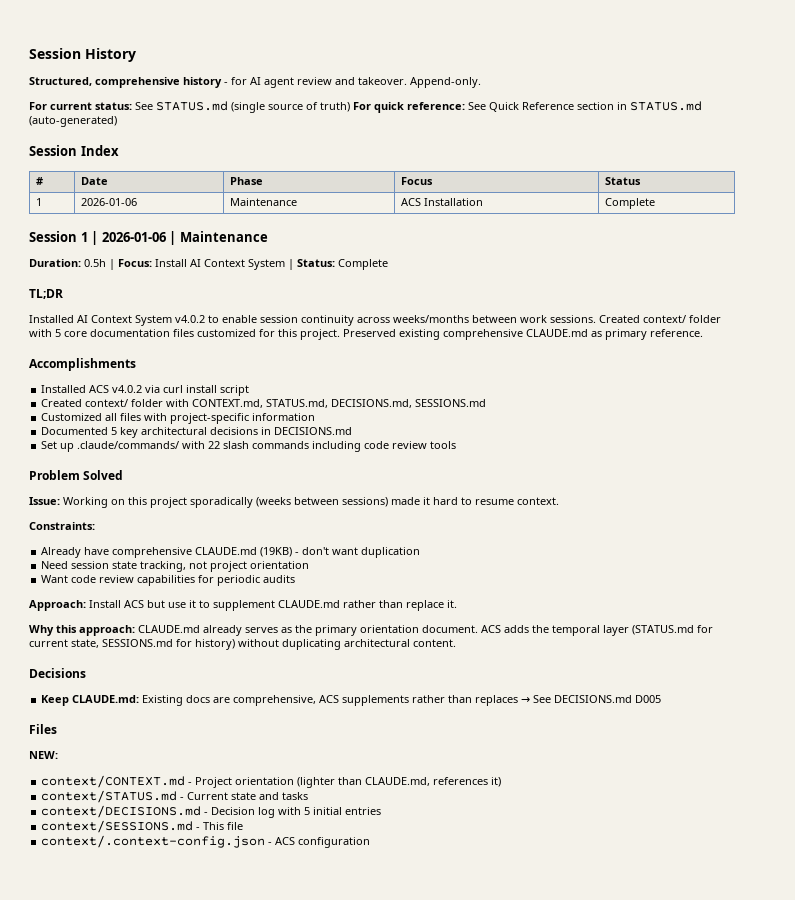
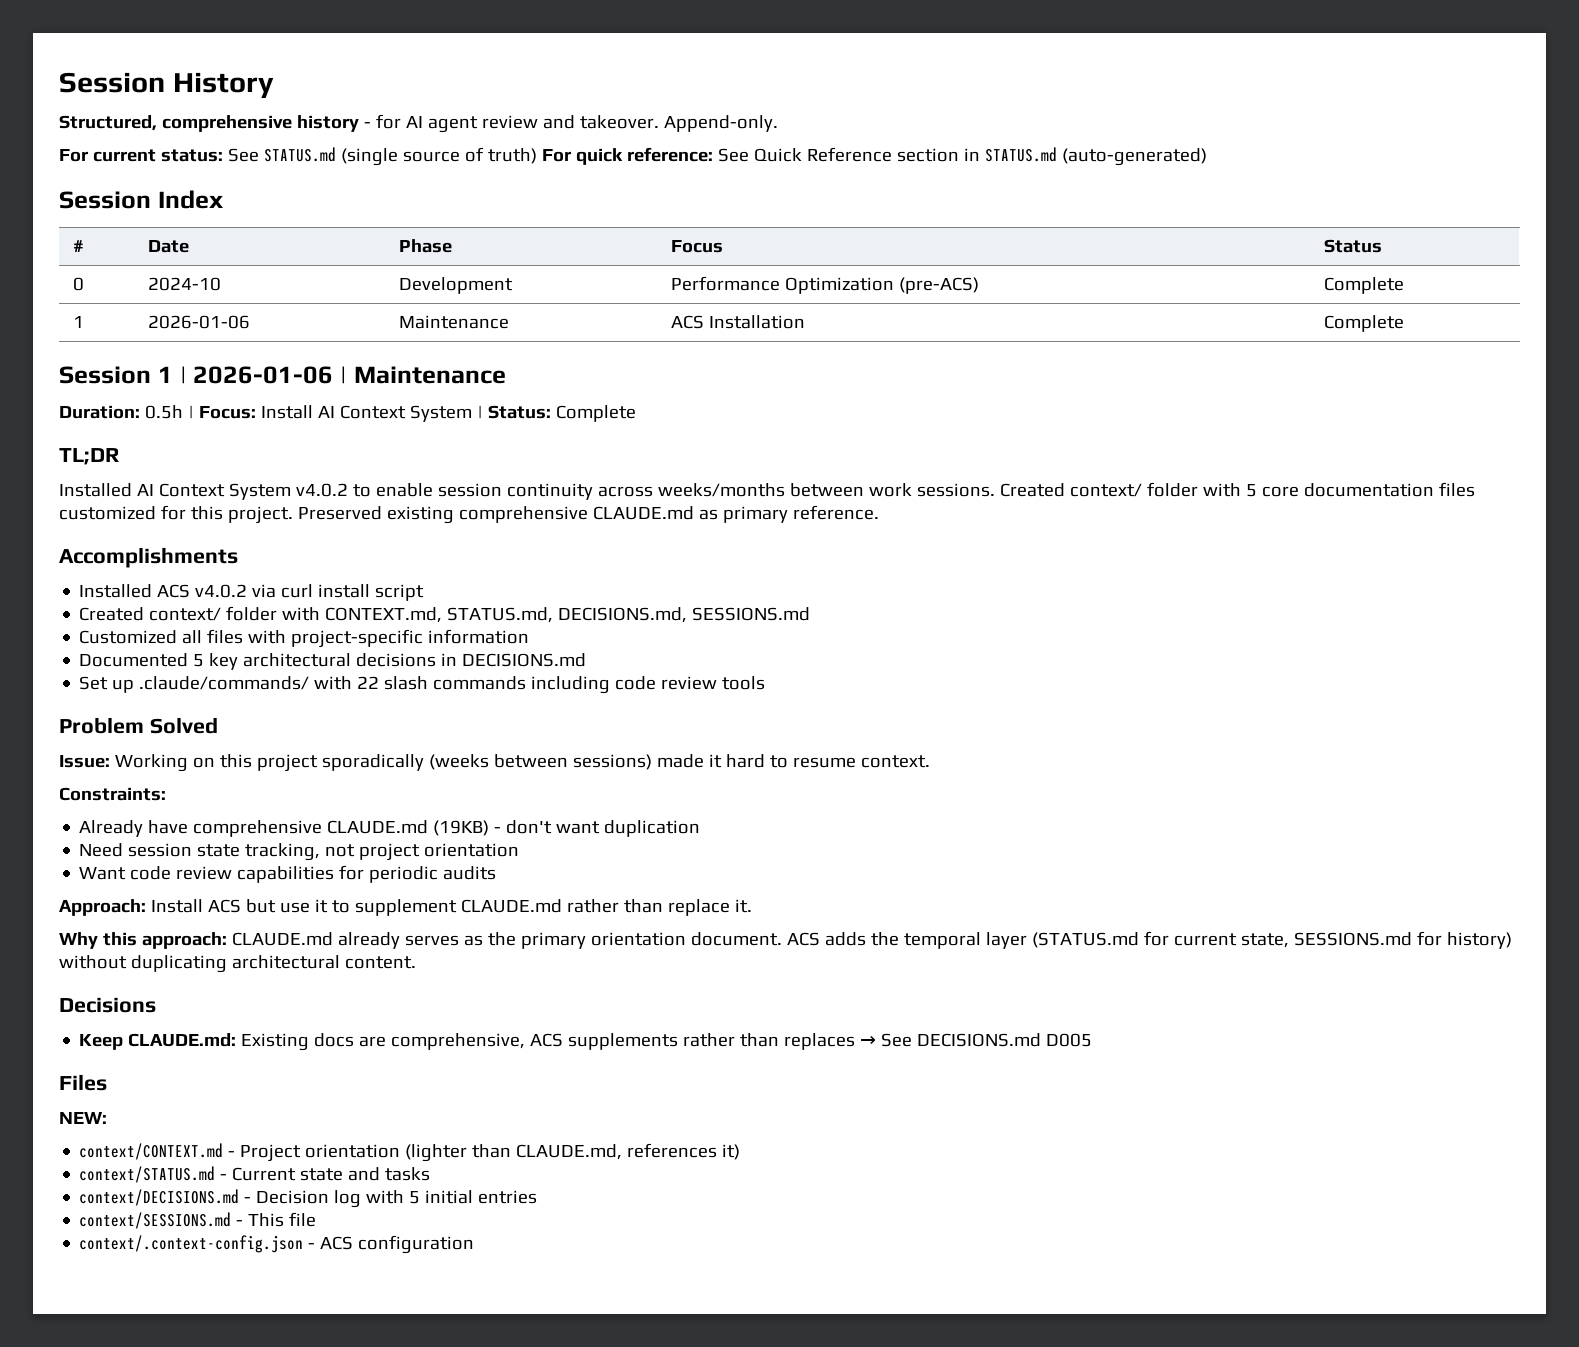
(642, 181) none -> [72,277,84,291] [147,277,221,291] [398,277,513,294] [670,276,979,294] [1323,277,1404,294] // 0 | 2024-10 | Development | Performance Optimization (pre-ACS) | Complete

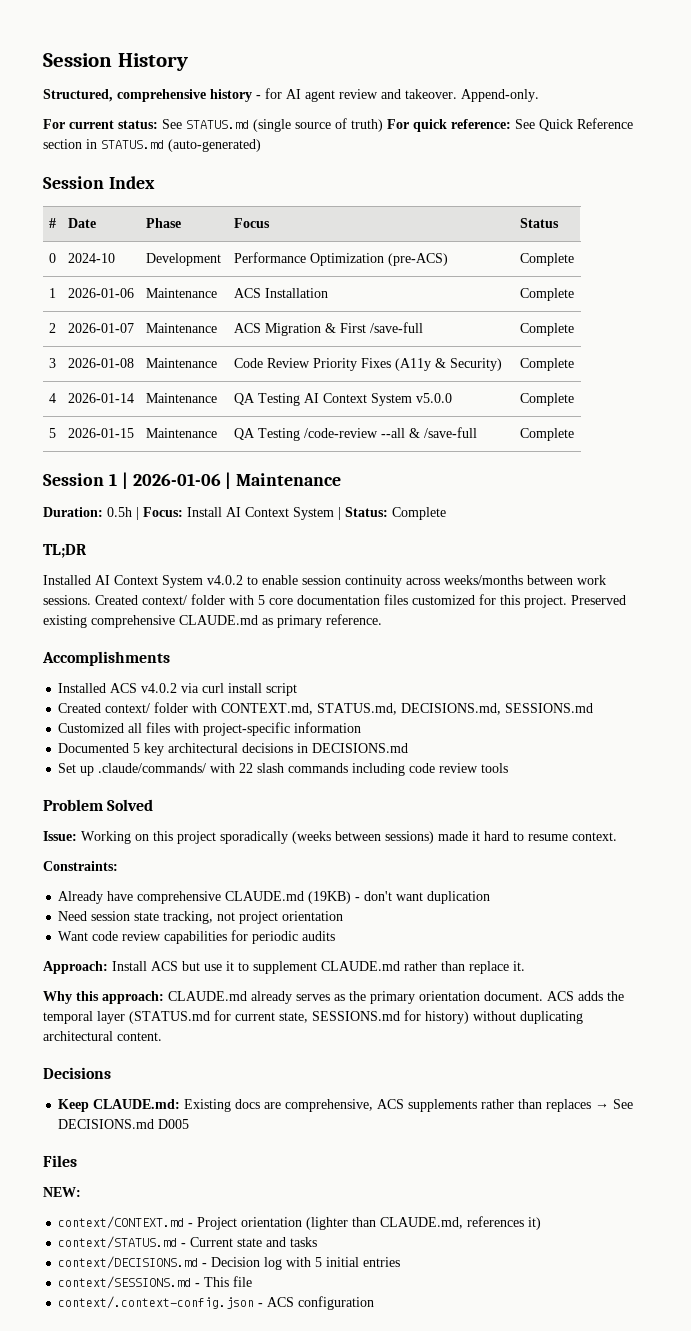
(1404, 323) none -> [48,323,56,333] [67,323,134,333] [145,323,217,333] [233,322,423,336] [519,323,574,336] [48,358,56,368] [67,358,134,368] [145,358,217,368] [233,358,502,371] [519,358,574,371] [48,393,56,403] [67,393,134,403] [145,393,217,403] [233,393,452,406] [519,393,574,406] [48,428,56,438] [67,428,134,438] [145,428,217,438] [233,427,477,441] [519,428,574,441] // 2 | 2026-01-07 | Maintenance | ACS Migration & First /save-full | Complete // 3 | 2026-01-08 | Maintenance | Code Review Priority Fixes (A11y & Security) | Complete // 4 | 2026-01-14 | Maintenance | QA Testing AI Context System v5.0.0 | Complete // 5 | 2026-01-15 | Maintenance | QA Testing /code-review --all & /save-full | Complete

